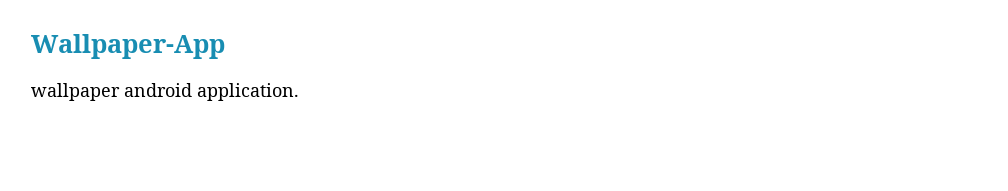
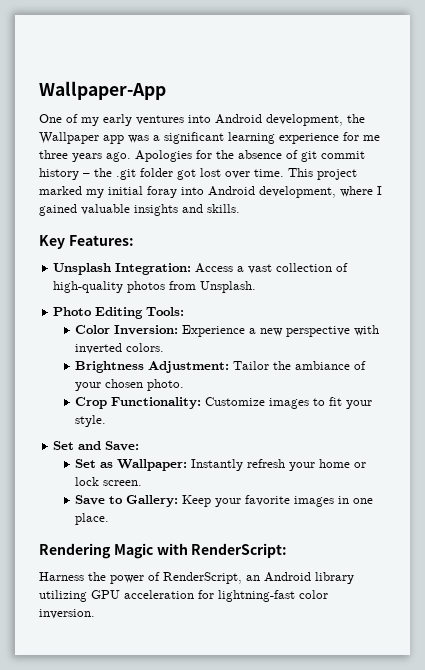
[31,83,299,101] wallpaper android application. -> [39,114,365,126] [39,132,380,144] [39,150,365,162] [39,168,357,180] [39,186,382,198] [39,204,240,216] [39,235,134,249] [53,263,349,275] [53,281,257,293] [53,307,185,319] [75,325,380,337] [75,343,165,354] [75,361,367,373] [75,379,185,391] [75,397,373,409] [75,415,107,427] [53,441,140,451] [75,459,367,471] [75,477,143,486] [75,495,374,507] [75,513,110,525] [39,543,288,559] [39,572,354,584] [39,590,328,602] [39,609,95,619] One of my early ventures into Android development, the Wallpaper app was a significant learning experience for me three years ago. Apologies for the absence of git commit history – the .git folder got lost over time. This project marked my initial foray into Android development, where I gained valuable insights and skills. // Key Features: // Unsplash Integration: Access a vast collection of high-quality photos from Unsplash. // Photo Editing Tools: // Color Inversion: Experience a new perspective with inverted colors. // Brightness Adjustment: Tailor the ambiance of your chosen photo. // Crop Functionality: Customize images to fit your style. // Set and Save: // Set as Wallpaper: Instantly refresh your home or lock screen. // Save to Gallery: Keep your favorite images in one place. // Rendering Magic with RenderScript: // Harness the power of RenderScript, an Android library utilizing GPU acceleration for lightning-fast color inversion.

